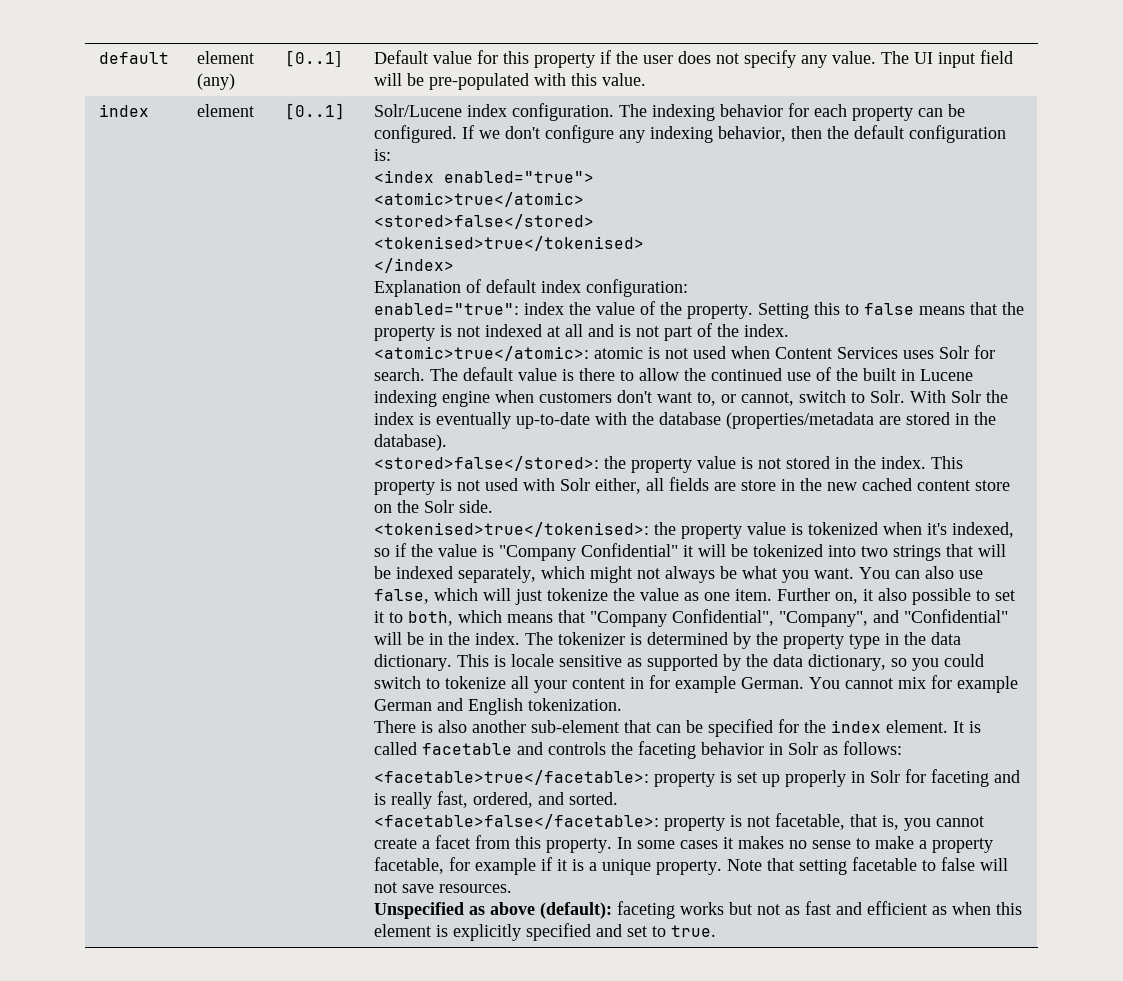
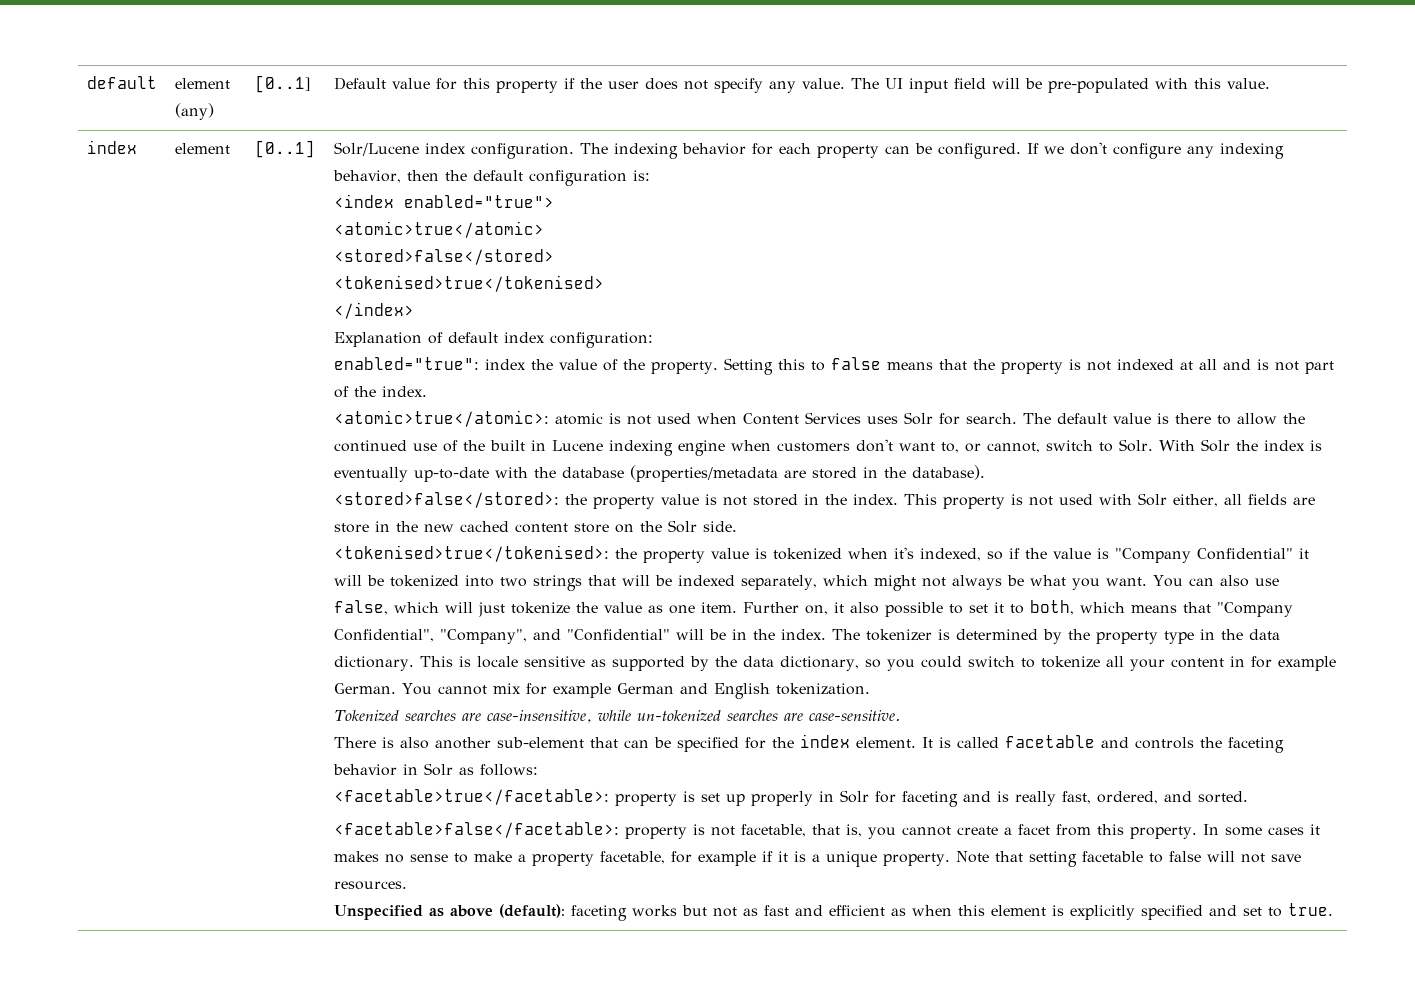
(622, 704) none -> [333,710,900,723] // Tokenized searches are case-insensitive, while un-tokenized searches are case-sensitive.

